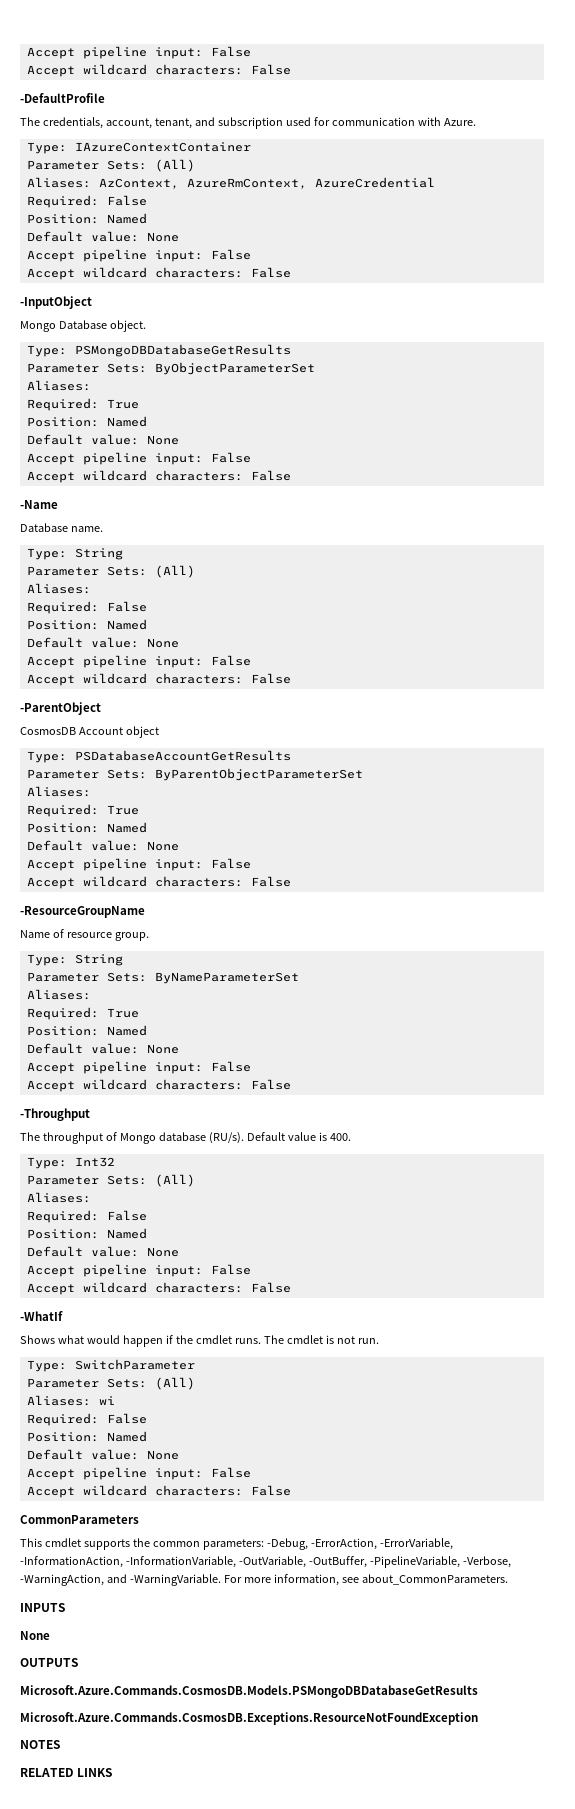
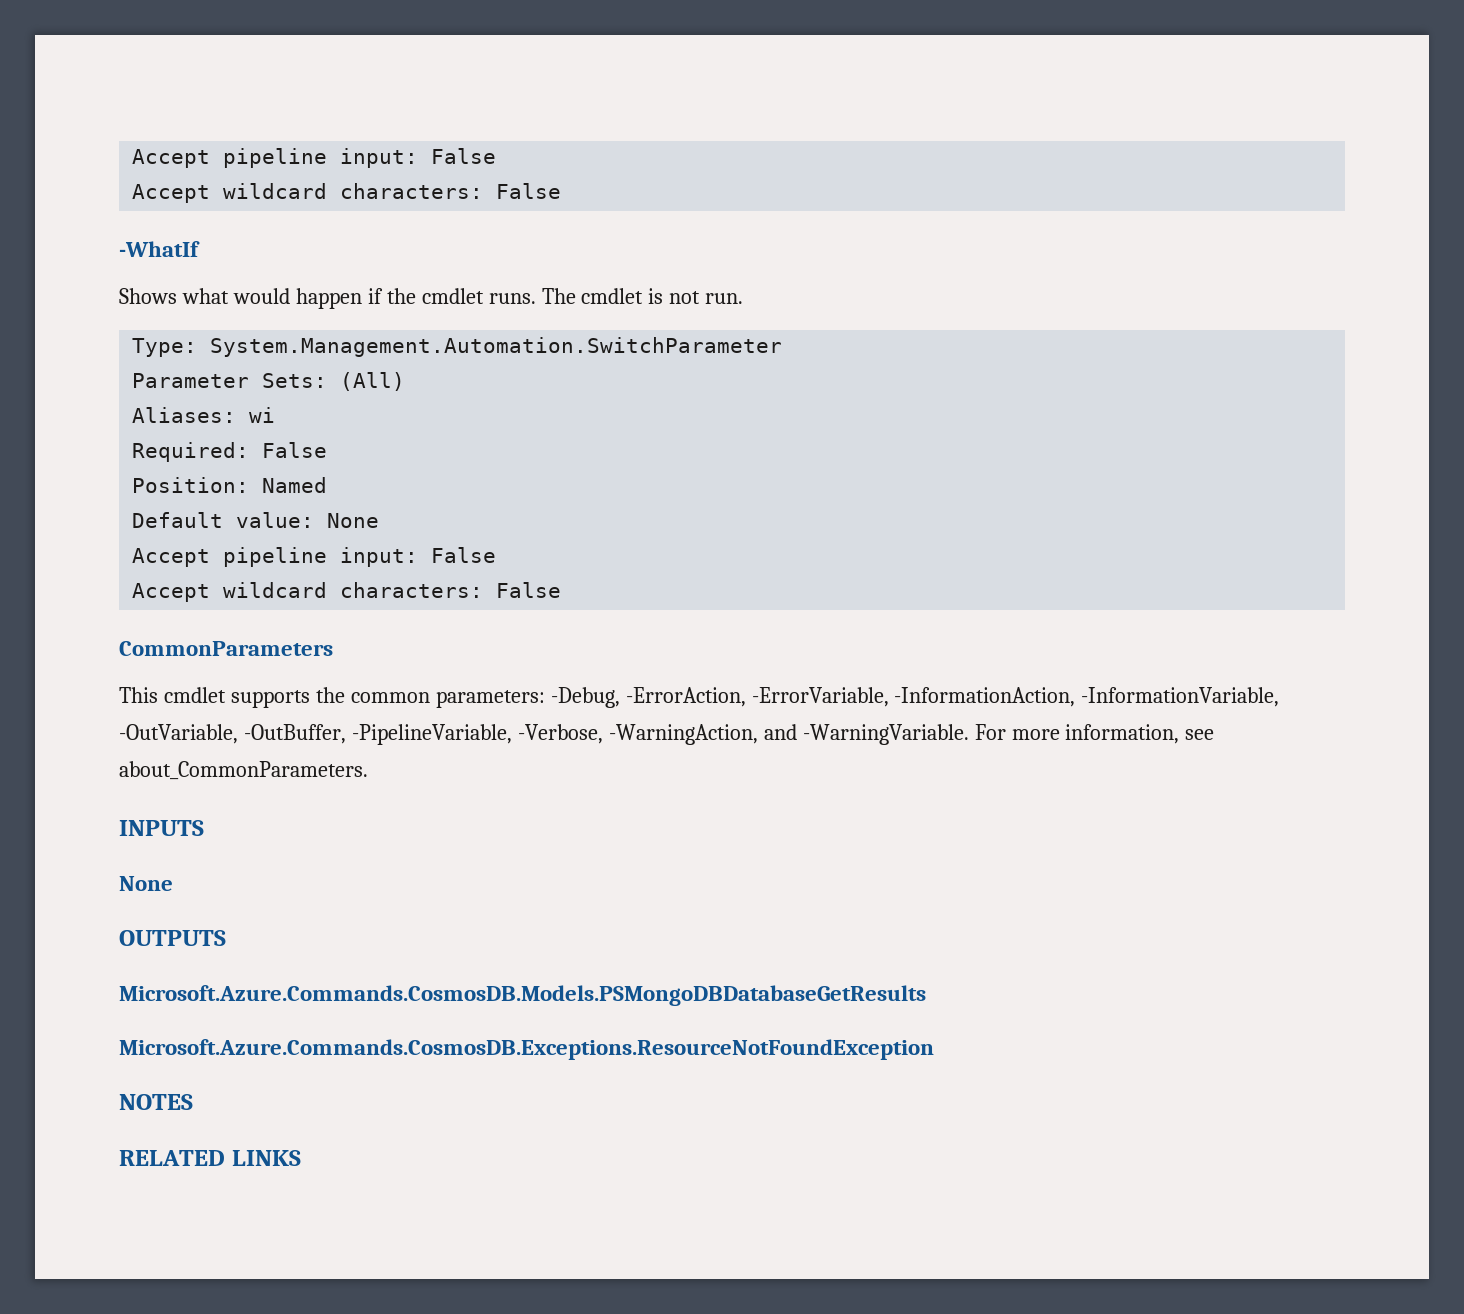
[26,46,251,59] [26,64,291,77] [20,93,105,103] [20,117,476,129] [26,142,251,154] [26,159,195,172] [26,177,435,189] [26,195,147,208] [26,213,147,224] [26,231,179,242] [26,249,251,262] [26,267,291,280] [20,296,92,309] [20,320,146,332] [26,344,291,357] [26,362,315,375] [26,380,91,391] [26,398,139,411] [26,416,147,427] [26,434,179,445] [26,452,251,465] [26,470,291,483] [20,500,58,509] [20,523,103,532] [26,548,123,560] [26,565,195,578] [26,583,91,594] [26,601,147,614] [26,619,147,630] [26,637,179,648] [26,655,251,668] [26,673,291,686] [20,702,101,715] [20,726,159,738] [26,750,291,763] [26,768,363,781] [26,786,91,797] [26,804,139,817] [26,822,147,833] [26,840,179,851] [26,858,251,871] [26,876,291,889] [20,906,145,918] [20,929,149,941] [26,954,123,966] [26,972,299,984] [26,989,91,1000] [26,1007,139,1020] [26,1025,147,1036] [26,1043,179,1054] [26,1061,251,1074] [26,1079,291,1092] [20,1108,90,1121] [20,1132,351,1144] [26,1157,115,1169] [26,1174,195,1187] [26,1192,91,1203] [26,1210,147,1223] [26,1228,147,1239] [26,1246,179,1257] [26,1264,251,1277] [26,1282,291,1295] Accept pipeline input: False // Accept wildcard characters: False // -DefaultProfile // The credentials, account, tenant, and subscription used for communication with Azure. // Type: IAzureContextContainer // Parameter Sets: (All) // Aliases: AzContext, AzureRmContext, AzureCredential // Required: False // Position: Named // Default value: None // Accept pipeline input: False // Accept wildcard characters: False // -InputObject // Mongo Database object. // Type: PSMongoDBDatabaseGetResults // Parameter Sets: ByObjectParameterSet // Aliases: // Required: True // Position: Named // Default value: None // Accept pipeline input: False // Accept wildcard characters: False // -Name // Database name. // Type: String // Parameter Sets: (All) // Aliases: // Required: False // Position: Named // Default value: None // Accept pipeline input: False // Accept wildcard characters: False // -ParentObject // CosmosDB Account object // Type: PSDatabaseAccountGetResults // Parameter Sets: ByParentObjectParameterSet // Aliases: // Required: True // Position: Named // Default value: None // Accept pipeline input: False // Accept wildcard characters: False // -ResourceGroupName // Name of resource group. // Type: String // Parameter Sets: ByNameParameterSet // Aliases: // Required: True // Position: Named // Default value: None // Accept pipeline input: False // Accept wildcard characters: False // -Throughput // The throughput of Mongo database (RU/s). Default value is 400. // Type: Int32 // Parameter Sets: (All) // Aliases: // Required: False // Position: Named // Default value: None // Accept pipeline input: False // Accept wildcard characters: False -> [132,148,497,168] [132,183,562,203] Accept pipeline input: False // Accept wildcard characters: False
[74,1359,195,1370] SwitchParameter -> [210,337,783,357] System.Management.Automation.SwitchParameter

